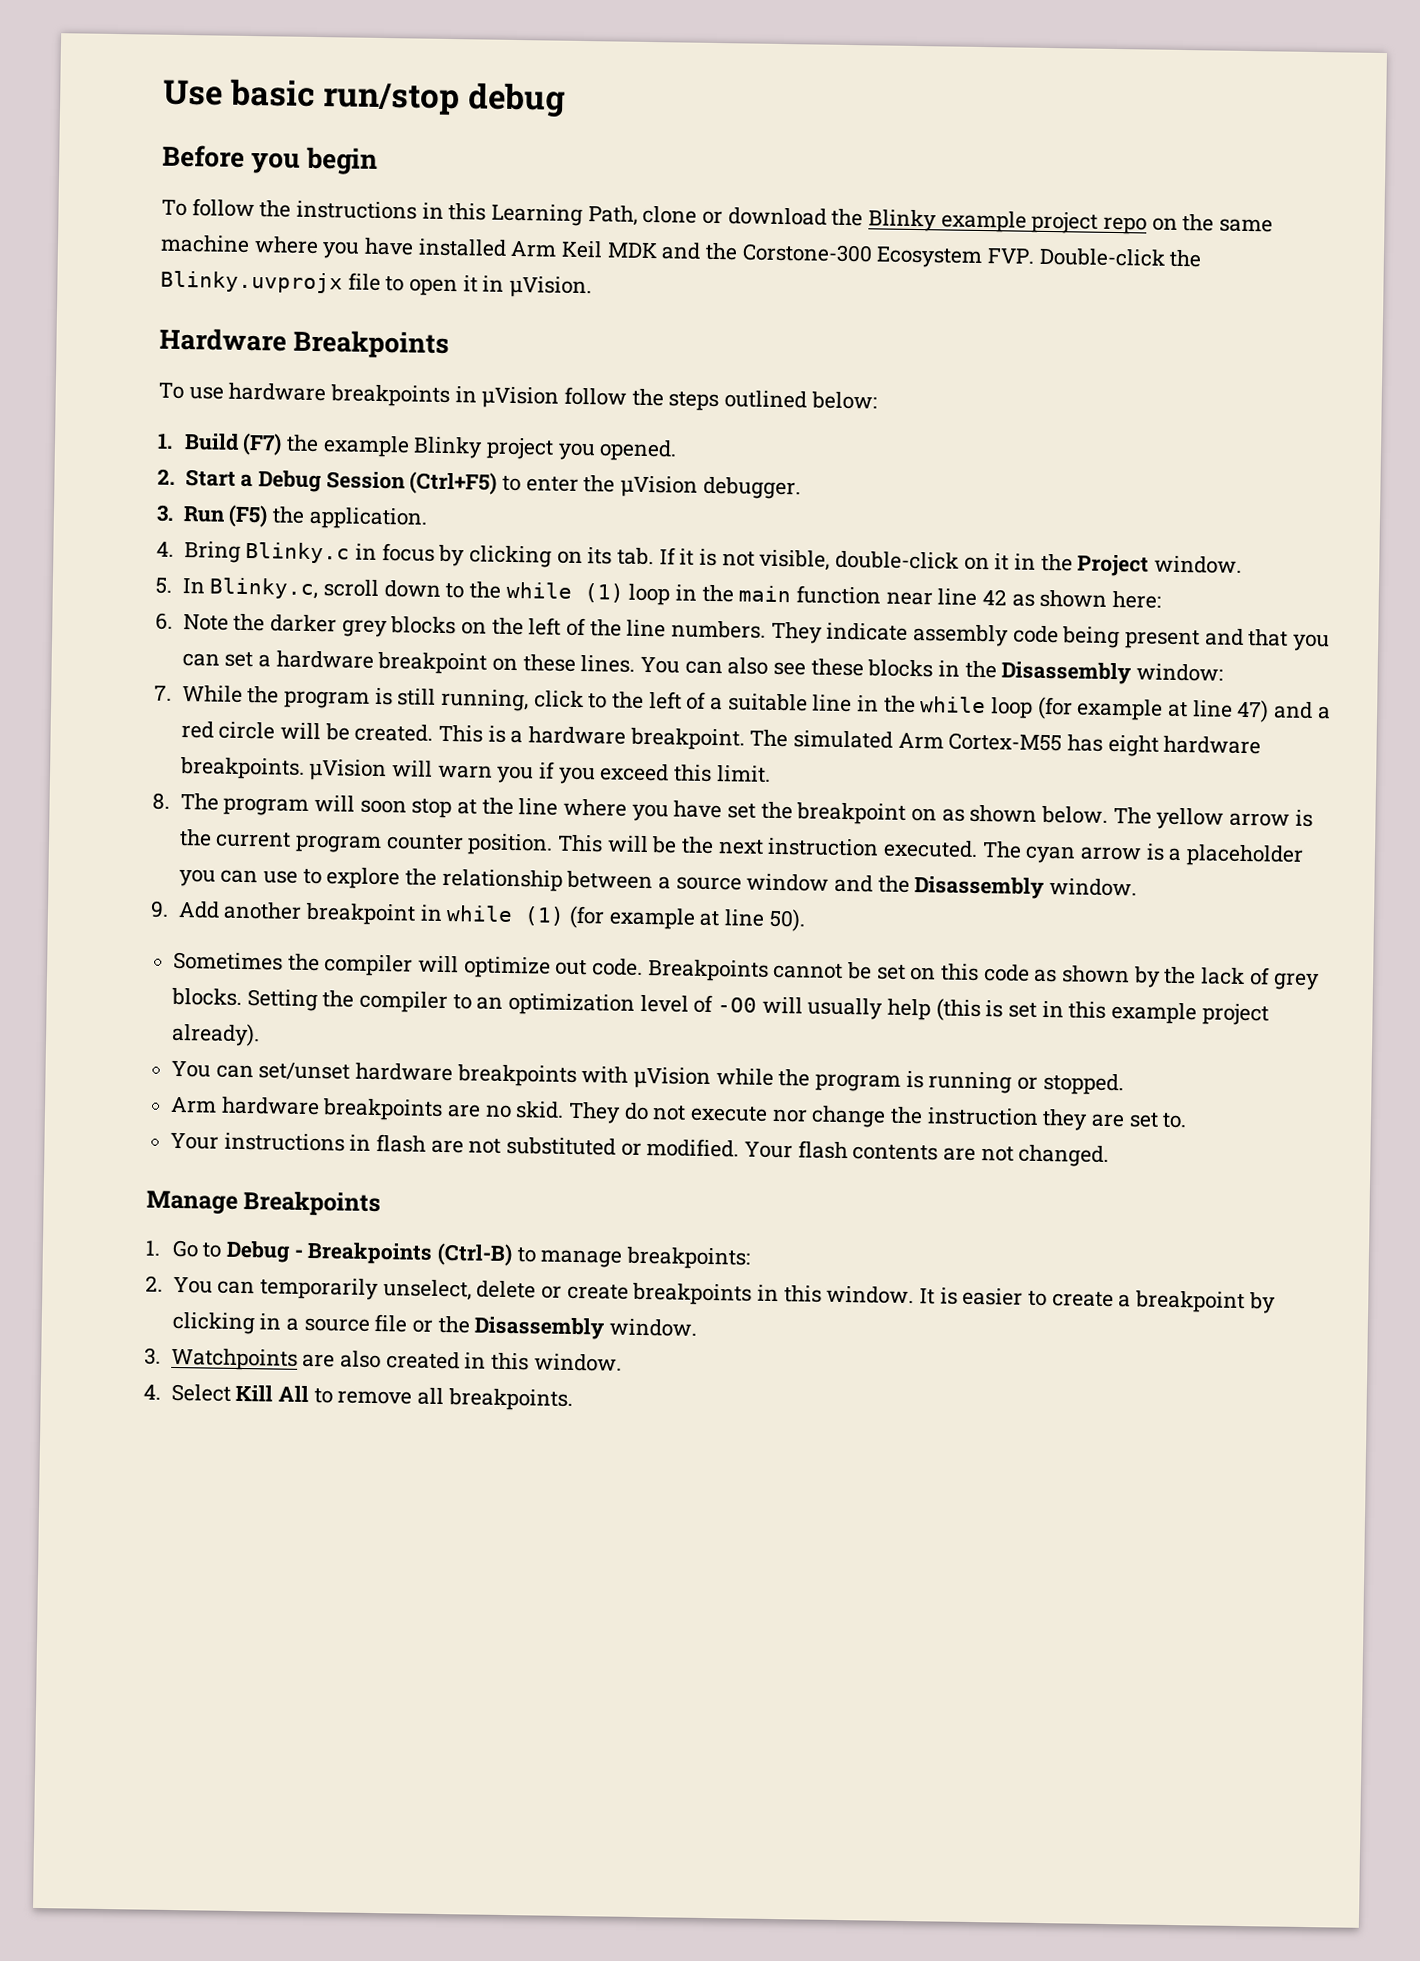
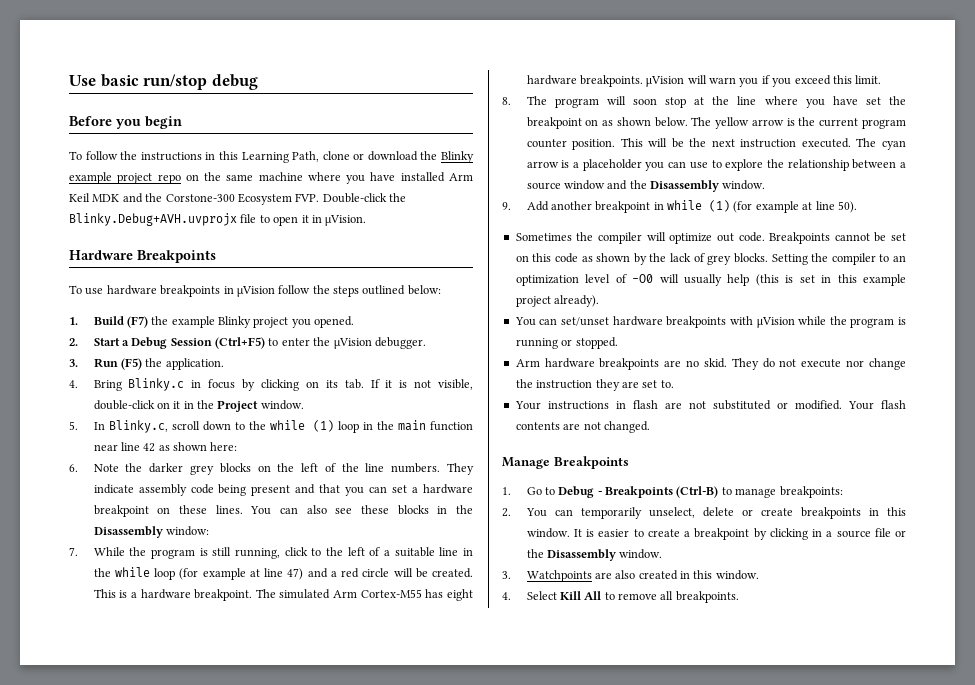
[160,270,343,294] Blinky.uvprojx -> [69,213,237,226] Blinky.Debug+AVH.uvprojx

